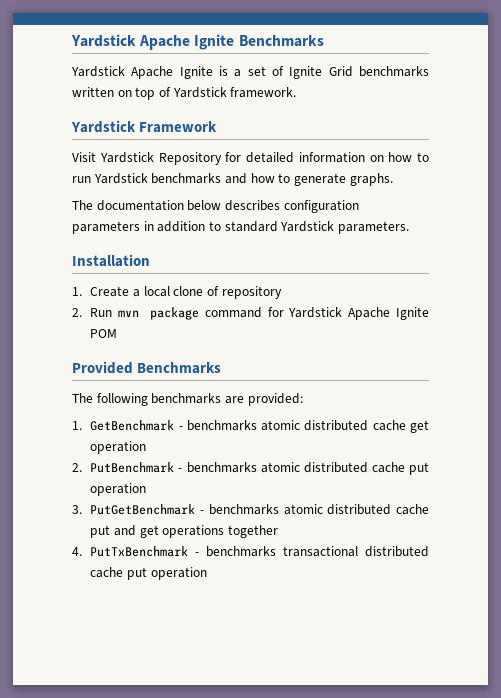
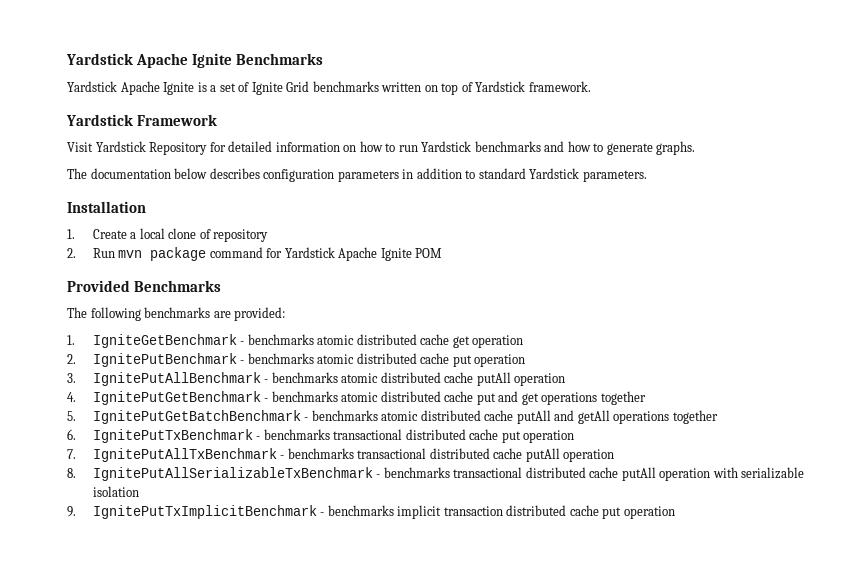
[90,420,175,431] GetBenchmark -> [92,334,237,348] IgniteGetBenchmark
[90,462,175,473] PutBenchmark -> [92,353,237,367] IgnitePutBenchmark
[90,504,196,515] PutGetBenchmark -> [92,372,566,386] [67,391,261,405] IgnitePutAllBenchmark - benchmarks atomic distributed cache putAll operation // 4. IgnitePutGetBenchmark
[72,546,189,557] 4. PutTxBenchmark -> [67,410,718,424] [67,429,253,443] 5. IgnitePutGetBatchBenchmark - benchmarks atomic distributed cache putAll and getAll operations together // 6. IgnitePutTxBenchmark
(207, 573) none -> [67,448,615,462] [67,467,805,481] [92,486,139,497] [67,505,675,519] // 7. IgnitePutAllTxBenchmark - benchmarks transactional distributed cache putAll operation // 8. IgnitePutAllSerializableTxBenchmark - benchmarks transactional distributed cache putAll operation with serializable isolation // 9. IgnitePutTxImplicitBenchmark - benchmarks implicit transaction distributed cache put operation

